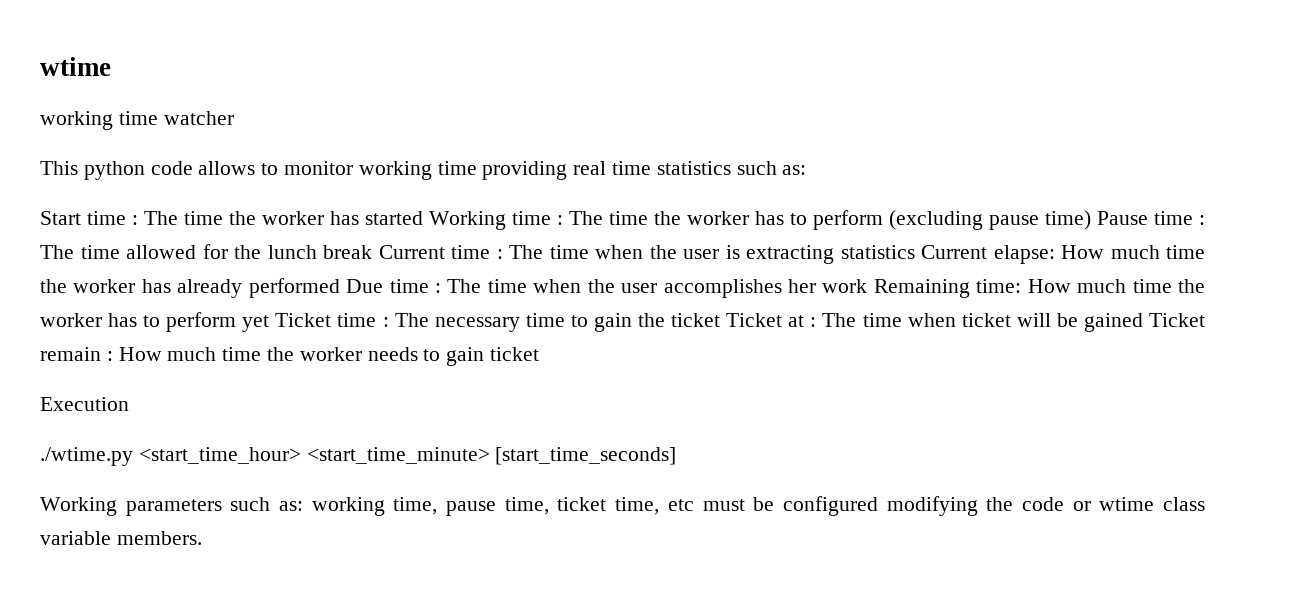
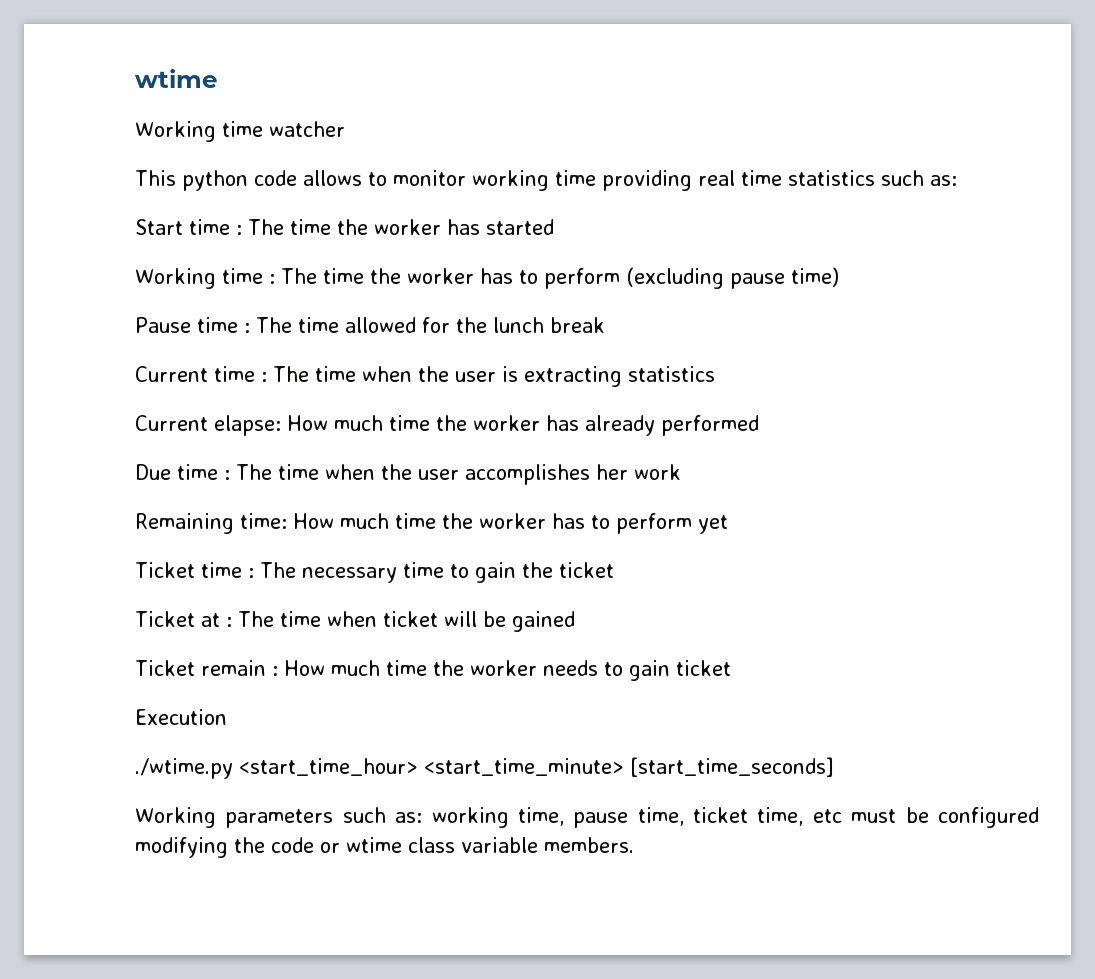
[40,111,113,130] working -> [135,121,216,142] Working
(423, 218) none -> (554, 227) //
(1091, 220) none -> (839, 277) //
(372, 252) none -> (605, 325) //
(915, 252) none -> (715, 374) //
(340, 288) none -> (759, 425) //
(868, 286) none -> (681, 472) //
(270, 323) none -> (728, 524) //
(721, 320) none -> (614, 570) //
(1143, 322) none -> (575, 621) //

